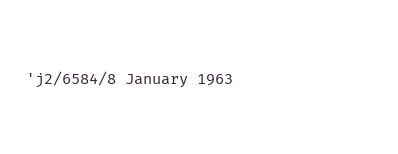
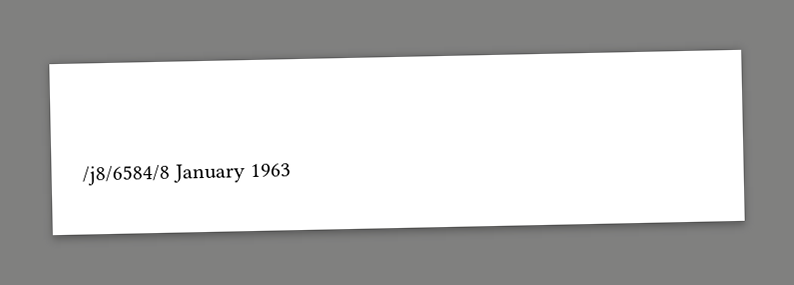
[26,71,116,88] 'j2/6584/8 -> [82,164,170,186] /j8/6584/8

